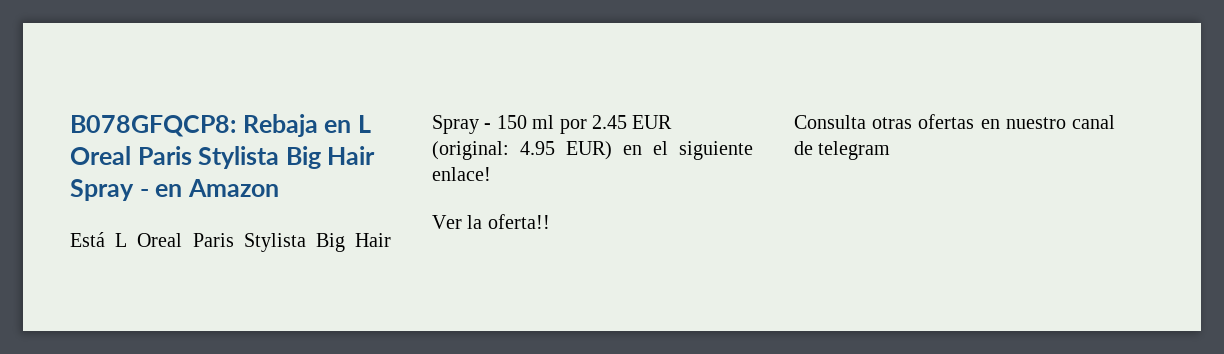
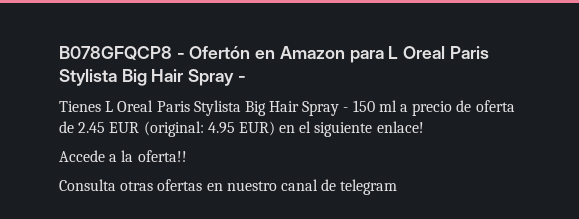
[70,114,371,137] [70,146,376,169] [70,179,279,201] [70,232,105,247] B078GFQCP8: Rebaja en L Oreal Paris Stylista Big Hair Spray - en Amazon // Está -> [59,46,489,63] [59,69,246,86] [59,101,101,112] B078GFQCP8 - Ofertón en Amazon para L Oreal Paris Stylista Big Hair Spray - // Tienes
[559,119,587,134] por -> [400,100,515,116] [59,121,74,133] a precio de oferta de
[432,215,462,229] Ver -> [59,150,118,162] Accede a

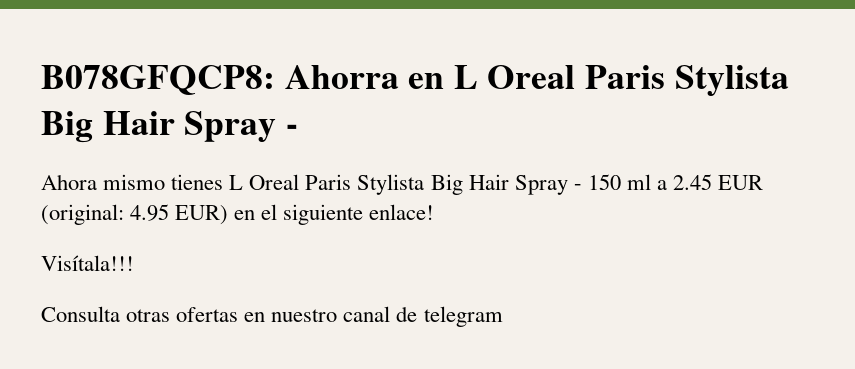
[59,46,384,63] B078GFQCP8 - Ofertón en Amazon para -> [41,65,445,95] B078GFQCP8: Ahorra en
[59,101,101,112] Tienes -> [41,174,224,190] Ahora mismo tienes
[412,100,515,116] [59,121,74,133] precio de oferta de -> (667, 185) none
[59,150,187,162] Accede a la oferta!! -> [41,255,134,271] Visítala!!!

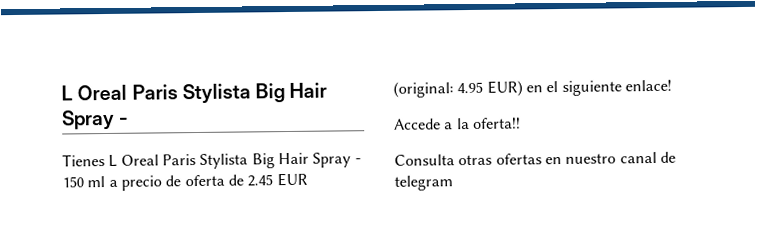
[41,65,445,95] B078GFQCP8: Ahorra en -> (61, 93) none
[41,174,224,190] Ahora mismo tienes -> [62,154,105,167] Tienes
(667, 185) none -> [120,174,244,191] precio de oferta de
[41,255,134,271] Visítala!!! -> [394,117,521,130] Accede a la oferta!!

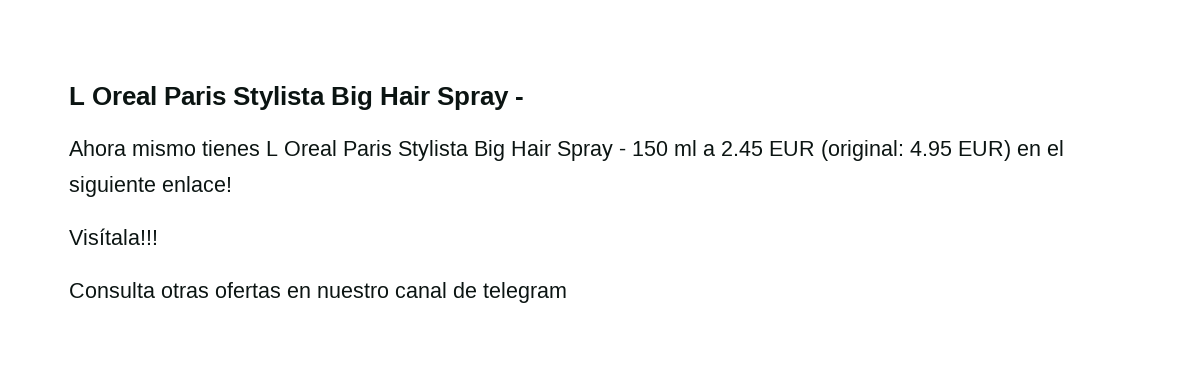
[62,154,105,167] Tienes -> [69,140,260,156] Ahora mismo tienes
[120,174,244,191] precio de oferta de -> (715, 150) none
[394,117,521,130] Accede a la oferta!! -> [69,228,158,245] Visítala!!!

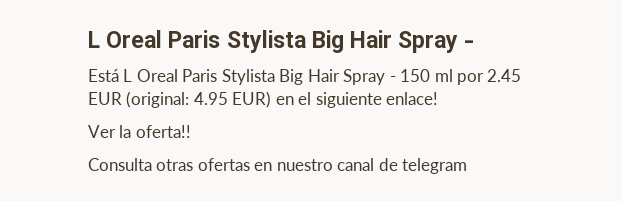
[69,140,260,156] Ahora mismo tienes -> [88,69,119,82] Está
[703,144,715,156] a -> [457,73,485,85] por
[69,228,158,245] Visítala!!! -> [88,125,191,138] Ver la oferta!!

